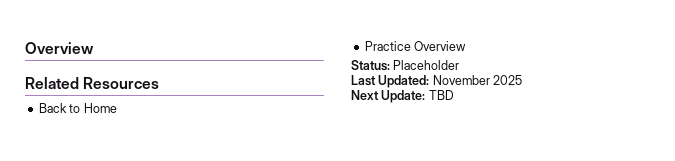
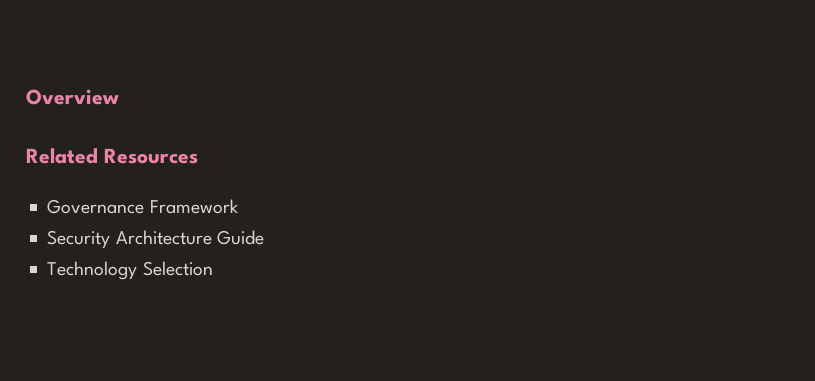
[38,103,117,113] [364,41,467,51] [351,60,460,71] [351,75,523,88] [351,90,454,103] Back to Home // Practice Overview // Status: Placeholder // Last Updated: November 2025 // Next Update: TBD -> [47,199,239,214] [47,230,264,249] [47,261,213,280] Governance Framework // Security Architecture Guide // Technology Selection

